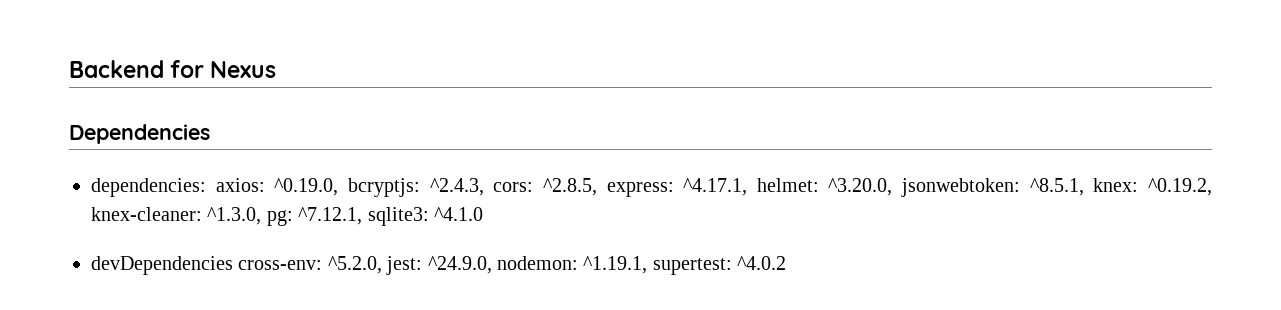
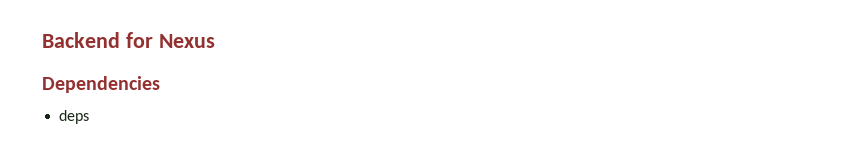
[91,178,1212,197] [91,207,483,226] [91,256,787,275] dependencies: axios: ^0.19.0, bcryptjs: ^2.4.3, cors: ^2.8.5, express: ^4.17.1, helmet: ^3.20.0, jsonwebtoken: ^8.5.1, knex: ^0.19.2, knex-cleaner: ^1.3.0, pg: ^7.12.1, sqlite3: ^4.1.0 // devDependencies cross-env: ^5.2.0, jest: ^24.9.0, nodemon: ^1.19.1, supertest: ^4.0.2 -> [59,110,90,124] deps

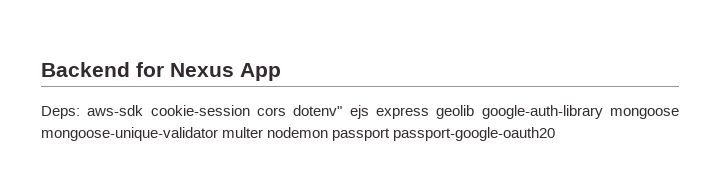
[42,76,160,93] [59,110,90,124] // Dependencies // deps -> [240,63,281,81] [41,105,679,119] [41,127,556,141] App // Deps: aws-sdk cookie-session cors dotenv" ejs express geolib google-auth-library mongoose mongoose-unique-validator multer nodemon passport passport-google-oauth20

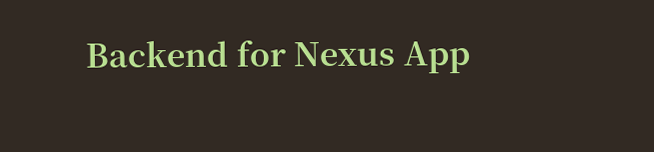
[41,105,679,119] [41,127,556,141] // Deps: aws-sdk cookie-session cors dotenv" ejs express geolib google-auth-library mongoose mongoose-unique-validator multer nodemon passport passport-google-oauth20 -> (470, 57) none

